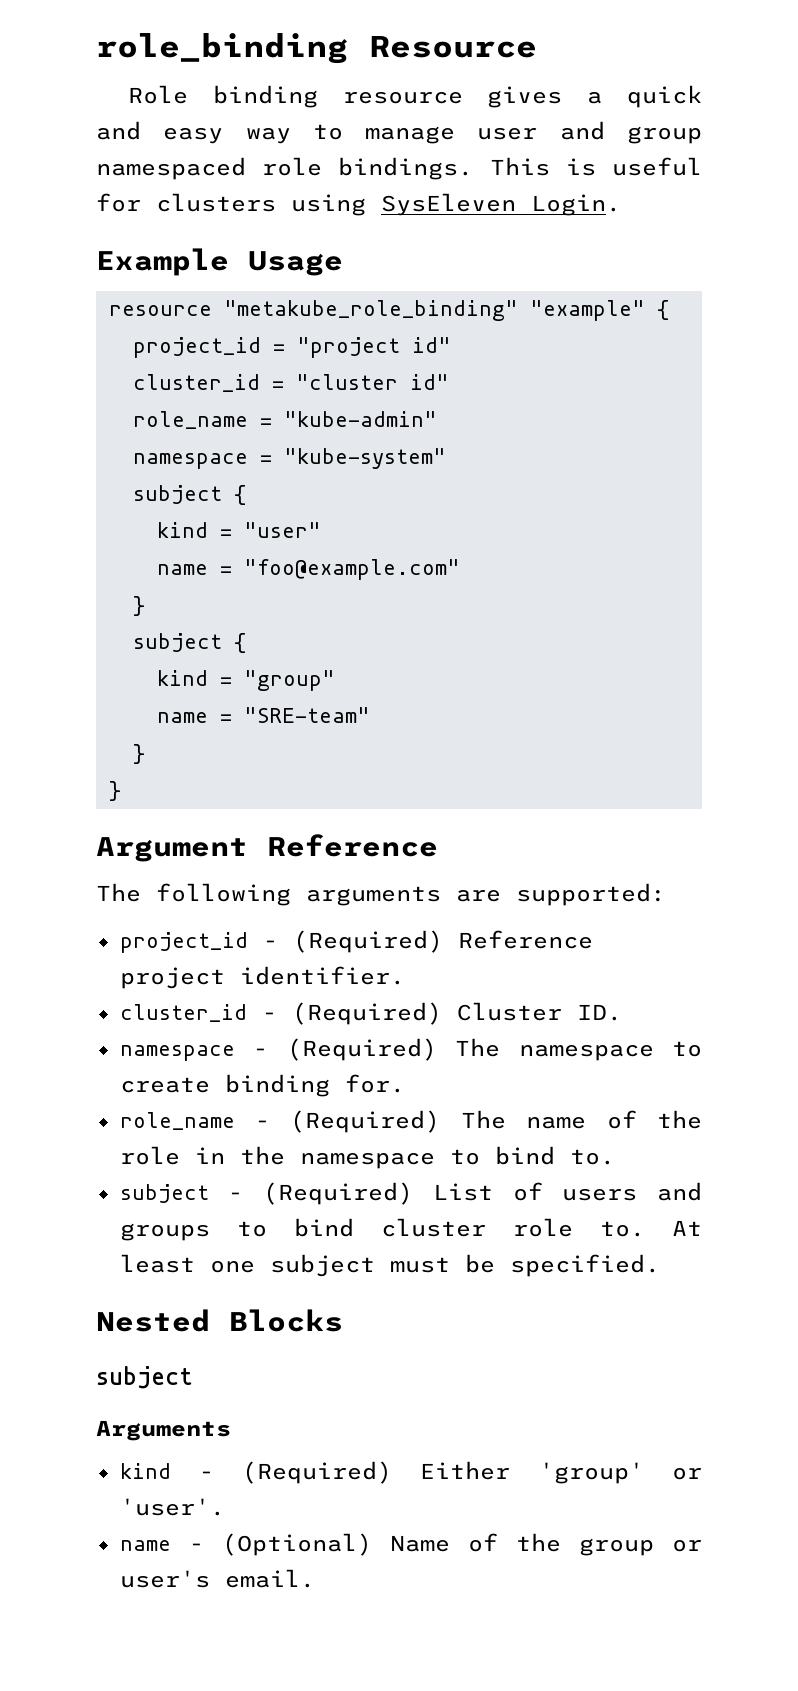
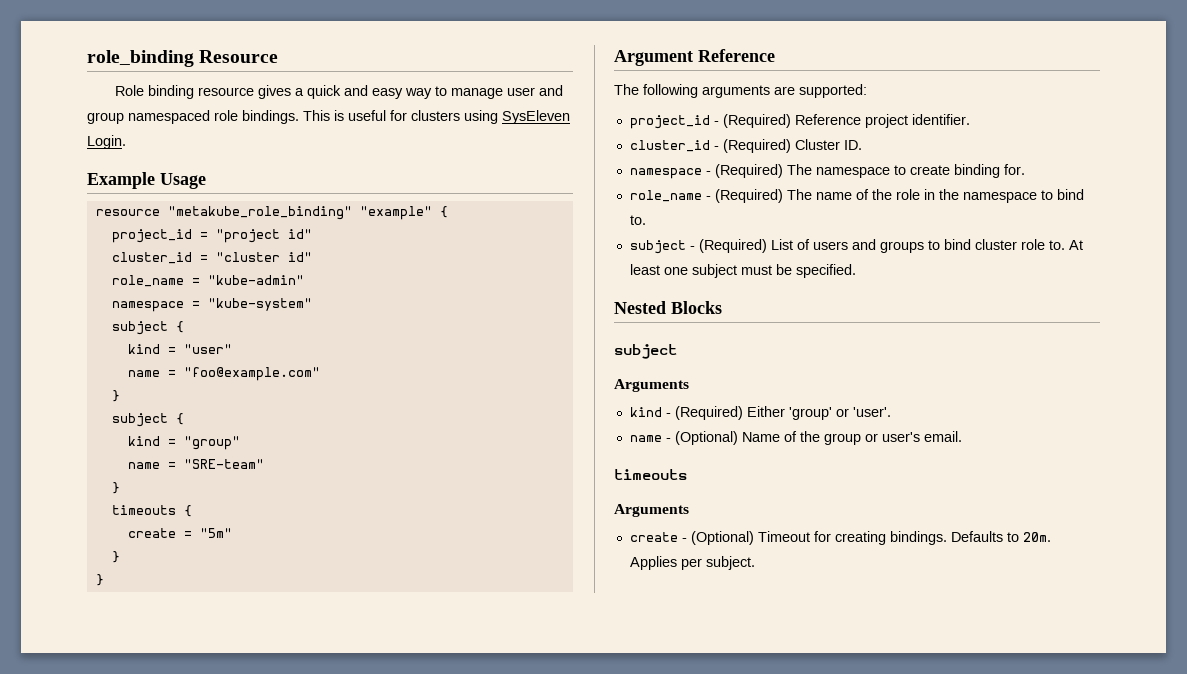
(145, 754) none -> [111,505,192,517] [127,528,232,538] [111,551,120,563] // timeouts { // create = "5m" // }
(315, 1578) none -> [614,469,687,480] [614,504,689,517] [629,531,1051,545] [629,556,755,570] // timeouts // Arguments // create - (Optional) Timeout for creating bindings. Defaults to 20m. Applies per subject.

